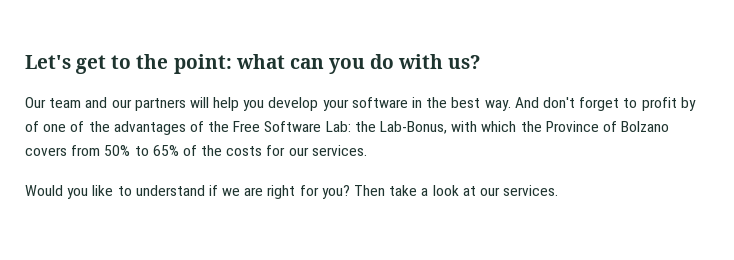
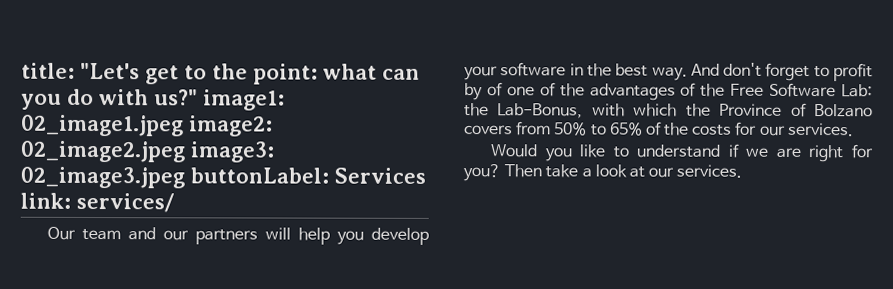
[25,55,71,69] Let's -> [21,62,140,80] title: "Let's
[448,55,481,69] us? -> [154,89,285,111] [21,114,273,137] [20,140,275,163] [20,166,426,189] [20,192,175,213] us?" image1: 02_image1.jpeg image2: 02_image2.jpeg image3: 02_image3.jpeg buttonLabel: Services link: services/

